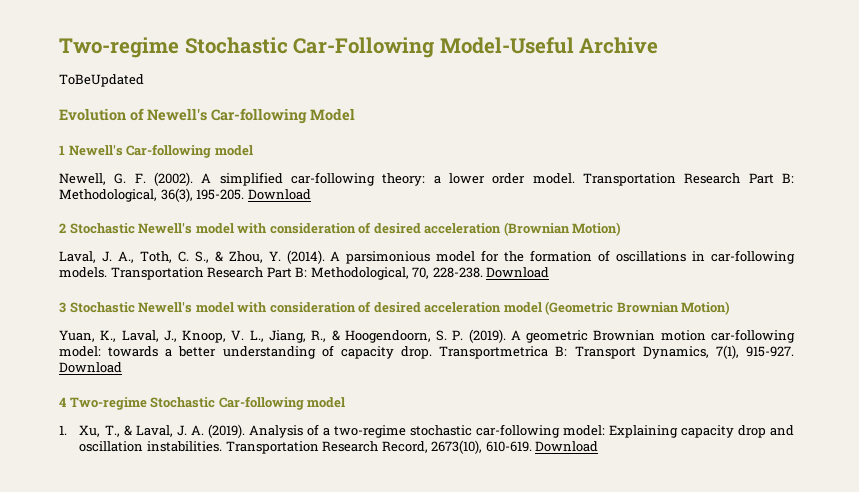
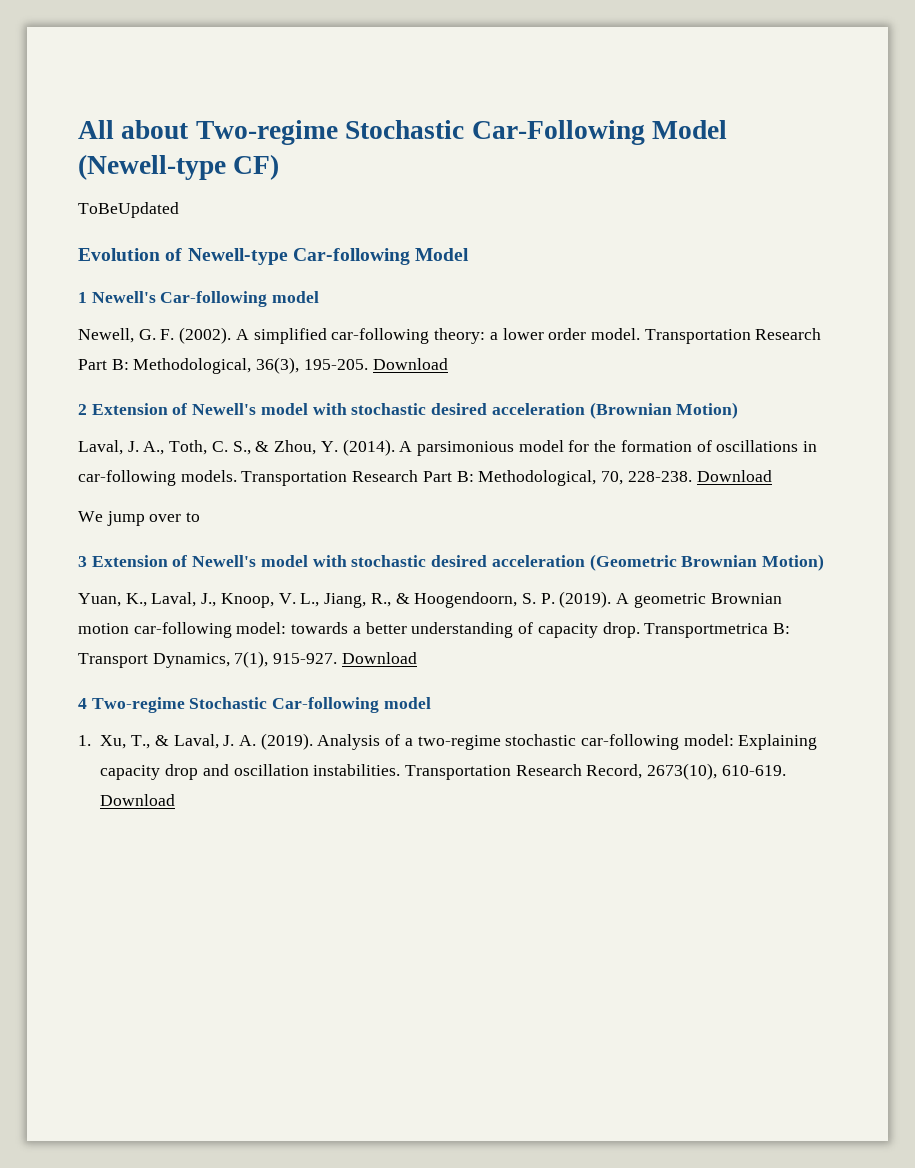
(59, 47) none -> [78,120,190,139] All about
[439,37,659,54] Model-Useful Archive -> [652,120,728,139] [78,154,280,180] Model (Newell-type CF)
[147,108,207,121] Newell's -> [187,248,288,265] Newell-type
[69,222,372,234] Stochastic Newell's model with consideration of -> [91,403,427,415] Extension of Newell's model with stochastic
(550, 272) none -> [78,511,201,526] // We jump over to
[69,301,542,313] Stochastic Newell's model with consideration of desired acceleration model -> [91,555,585,567] Extension of Newell's model with stochastic desired acceleration

